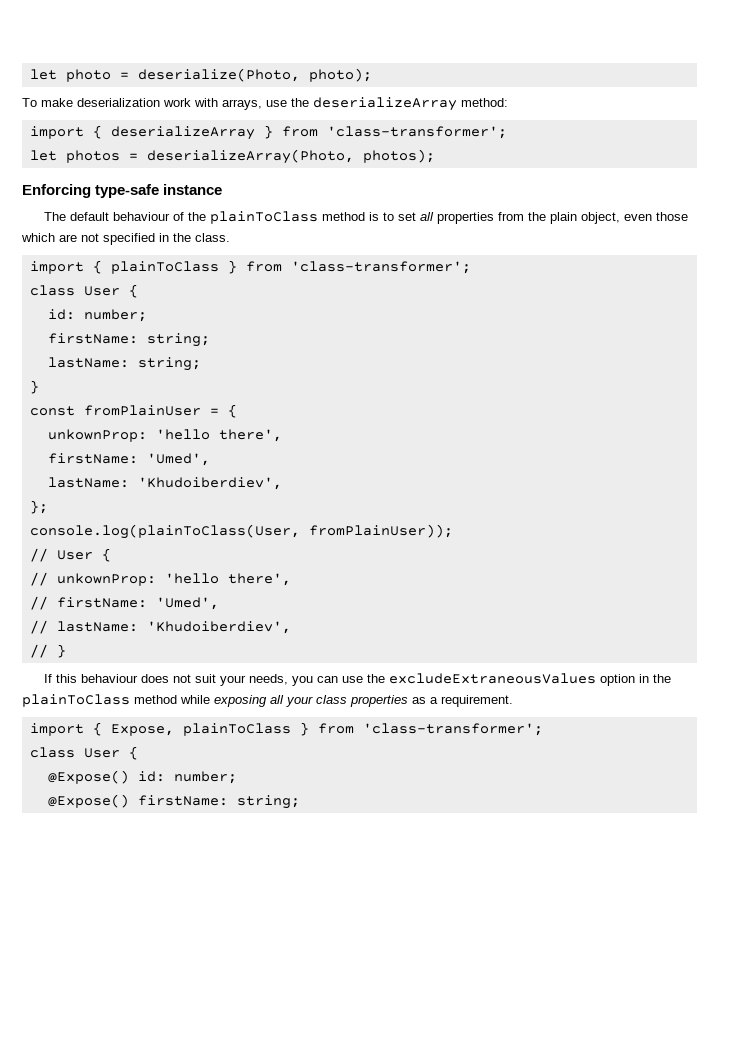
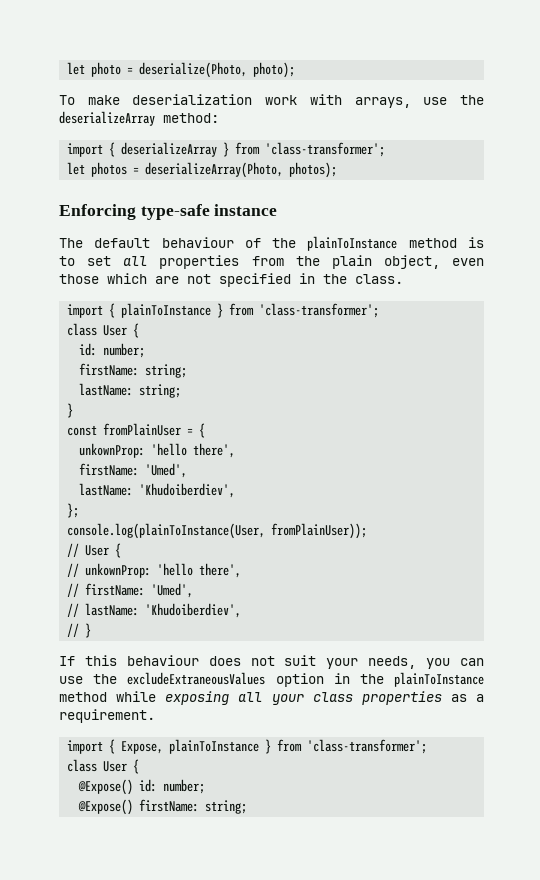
[209,211,318,224] plainToClass -> [307,236,398,251] plainToInstance
[110,261,219,274] plainToClass -> [121,303,212,318] plainToInstance
[29,524,300,539] console.log(plainToClass(User, -> [67,523,266,539] console.log(plainToInstance(User,
[22,694,130,707] plainToClass -> [394,672,485,687] plainToInstance
[182,723,291,736] plainToClass -> [169,739,260,754] plainToInstance

